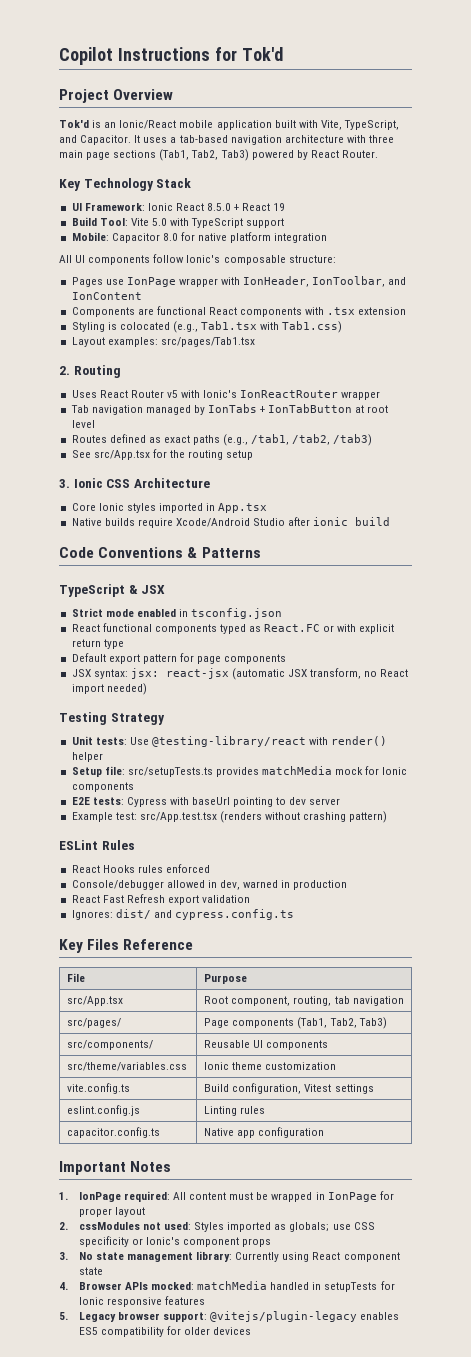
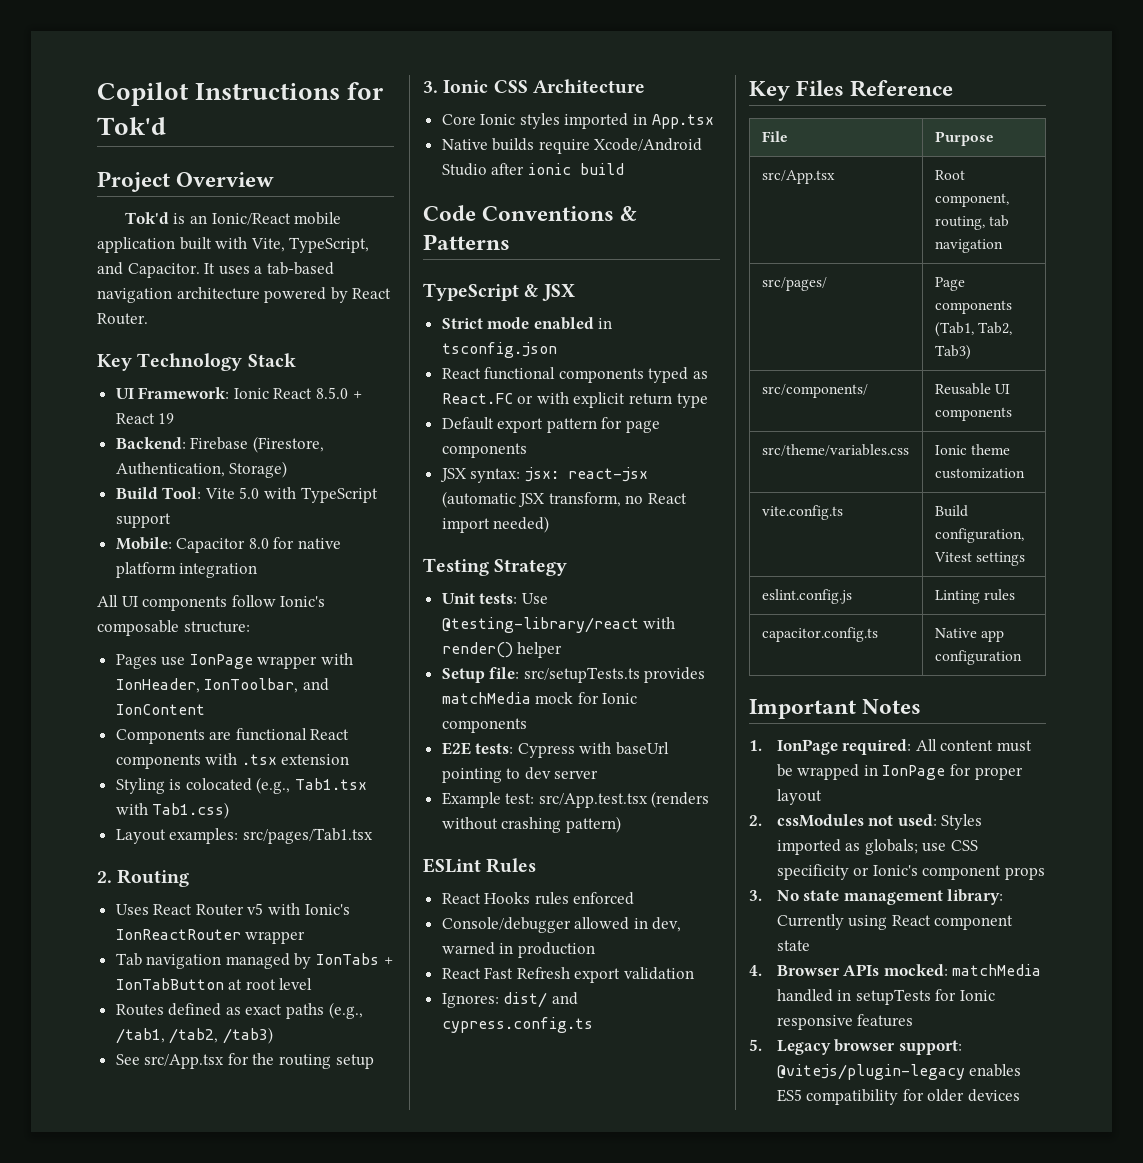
[346,135,394,143] [59,149,249,161] with three main page sections (Tab1, Tab2, Tab3) -> (260, 293) none
(286, 207) none -> [115,436,324,453] [115,461,288,478] // Backend: Firebase (Firestore, Authentication, Storage)

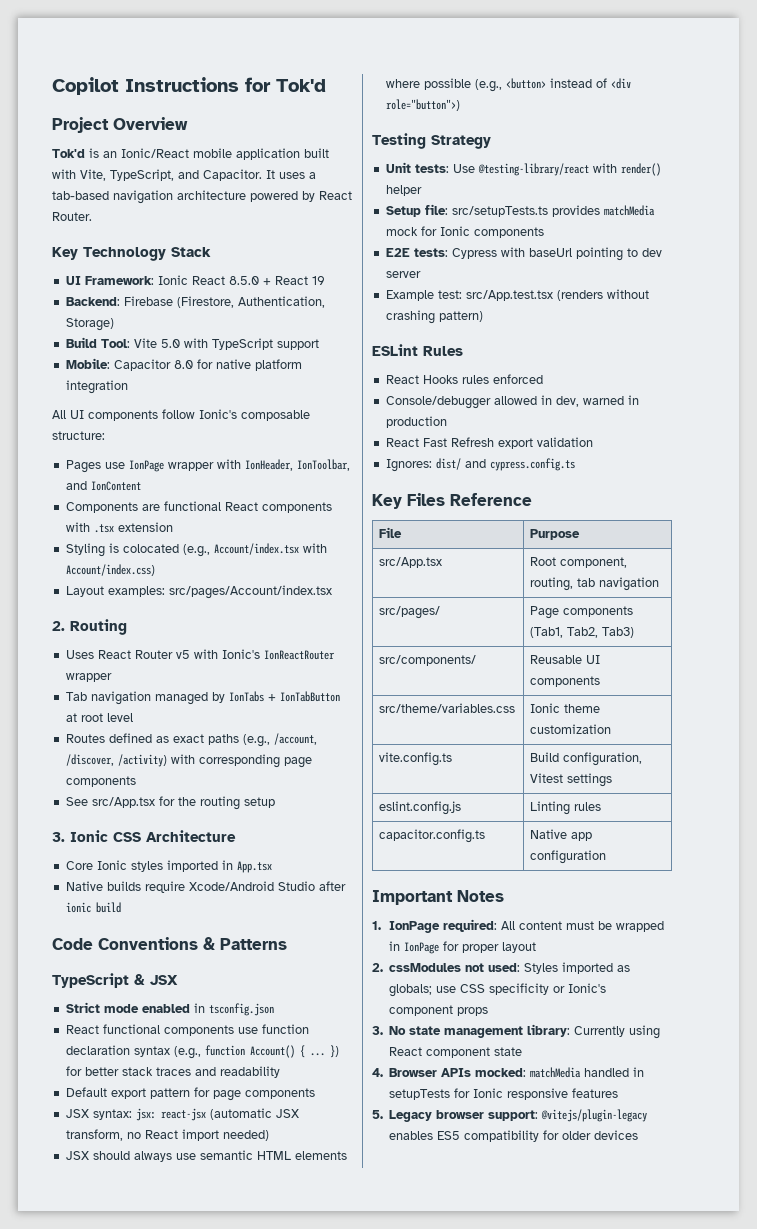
[295,778,368,790] [115,802,230,819] Tab1.tsx with Tab1.css) -> [213,543,327,555] [65,564,155,576] Account/index.tsx with Account/index.css)
[242,828,373,844] src/pages/Tab1.tsx -> [168,585,332,599] src/pages/Account/index.tsx
[115,1027,273,1044] /tab1, /tab2, /tab3) -> [273,733,317,745] [65,754,312,768] [65,776,136,787] /account, /discover, /activity) with corresponding page components
[648,367,709,383] [441,392,708,408] typed as React.FC or with explicit return type -> [237,1024,309,1034] [65,1045,339,1059] [65,1066,280,1078] use function declaration syntax (e.g., function Account() { ... }) for better stack traces and readability
(550, 524) none -> [65,1150,347,1162] [385,78,631,92] [385,99,460,111] // JSX should always use semantic HTML elements where possible (e.g., <button> instead of <div role="button">)

